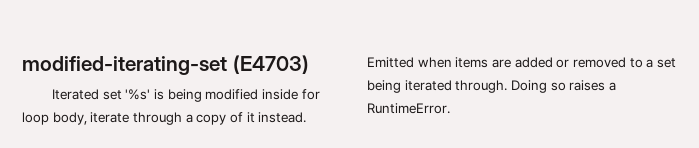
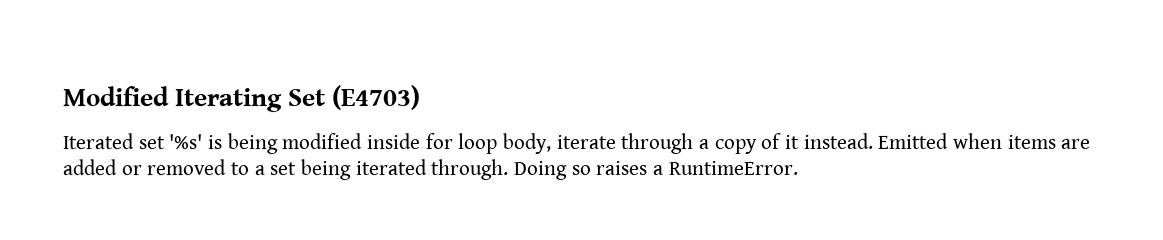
[22,56,227,75] modified-iterating-set -> [62,86,326,113] Modified Iterating Set

